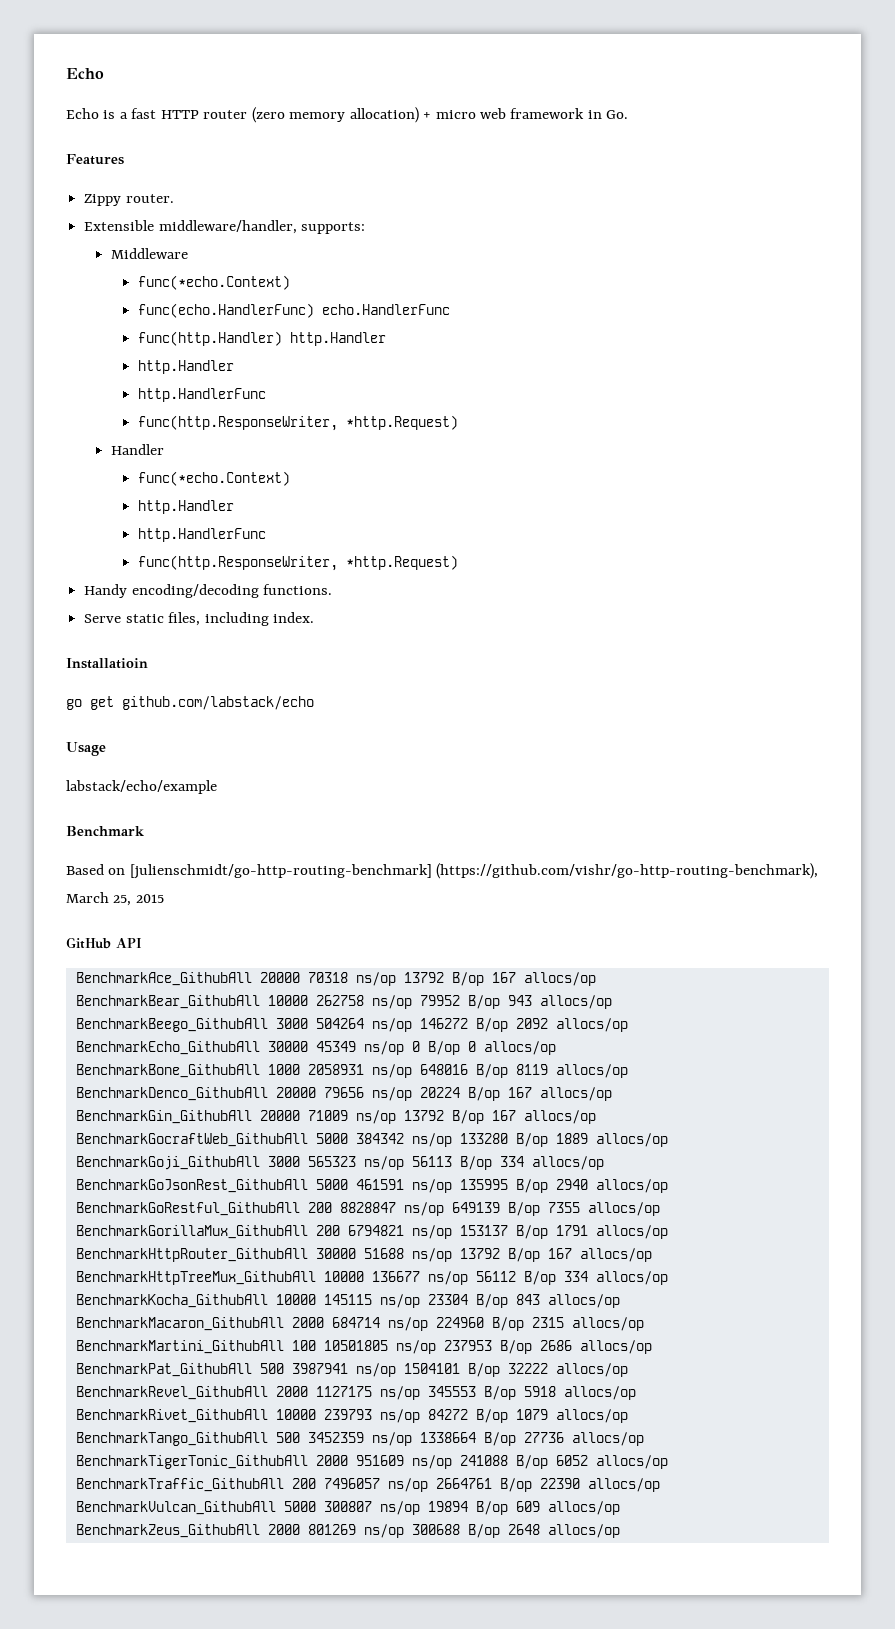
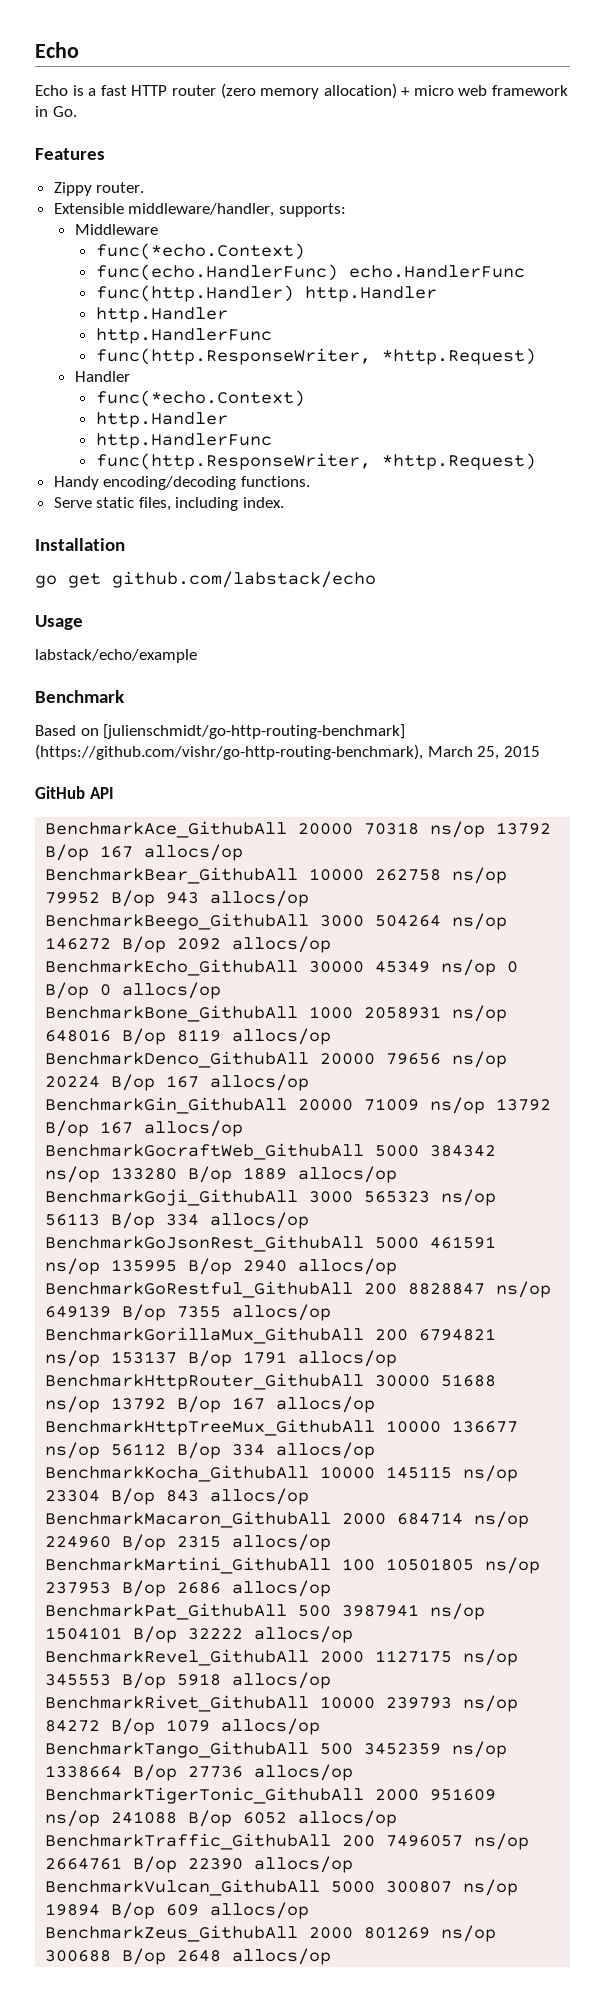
[66,658,148,669] Installatioin -> [35,538,125,551] Installation

